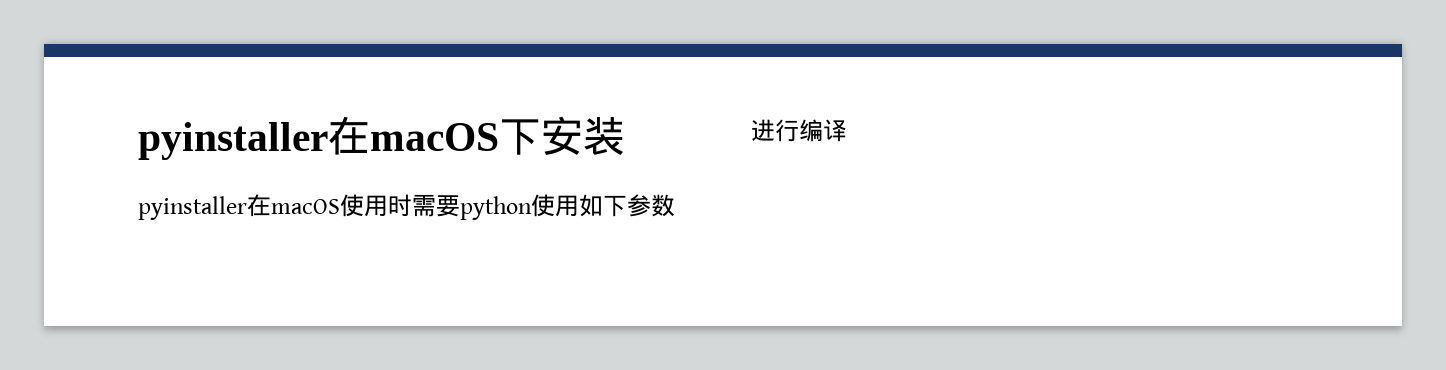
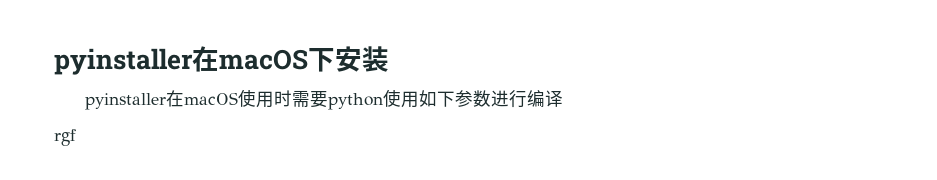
(847, 130) none -> [54,129,76,146] // rgf

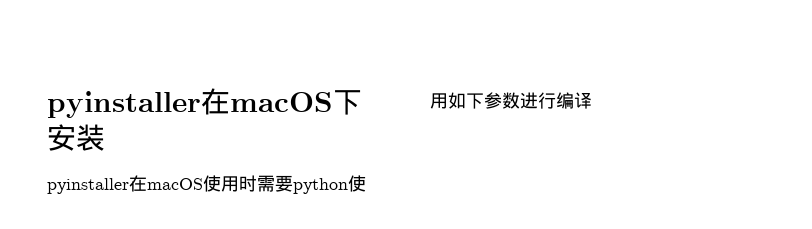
[54,129,76,146] // rgf -> (592, 100) none

